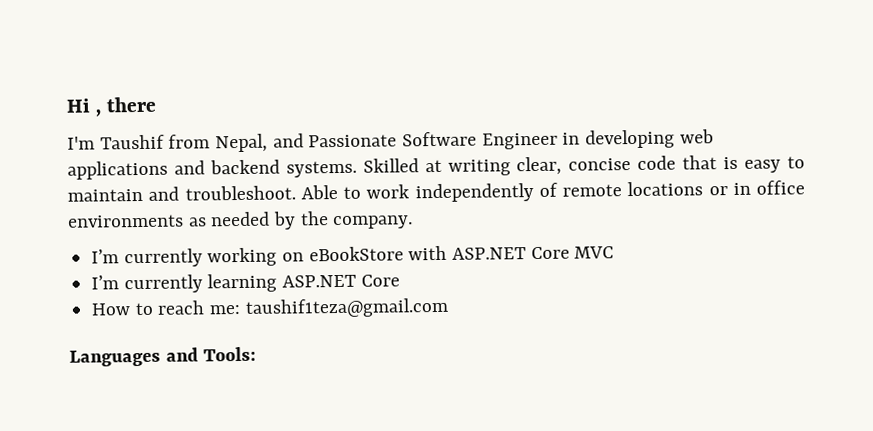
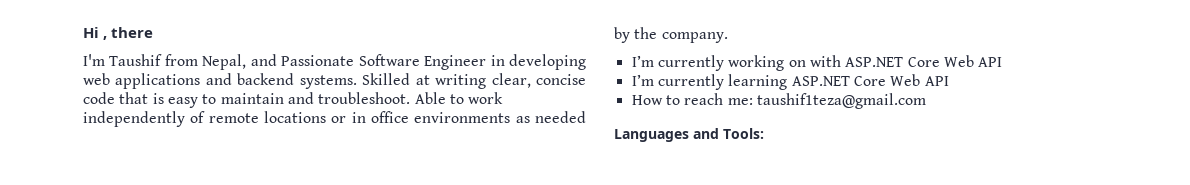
[308,246,404,262] eBookStore -> (806, 63) none
[574,246,615,259] MVC -> [943,55,1003,67] Web API
(400, 280) none -> [890,74,949,86] Web API

